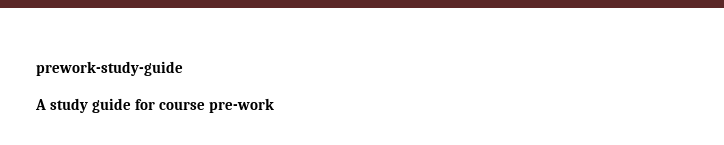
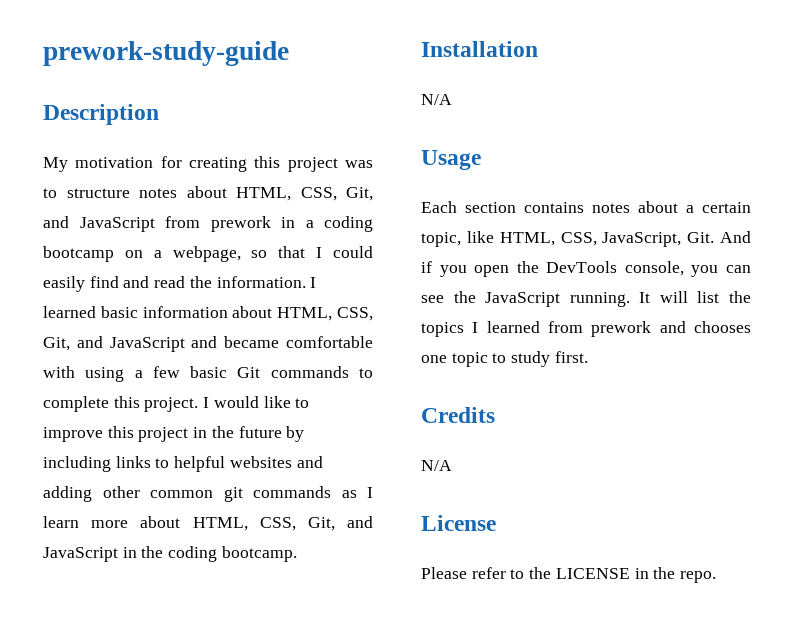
[35,98,274,113] A study guide for course pre-work -> [43,104,159,125] [43,156,373,172] [43,186,373,201] [43,216,373,232] [43,246,373,262] [43,276,317,292] [43,306,374,321] [43,336,373,352] [43,366,373,382] [43,396,310,412] [43,426,305,442] [43,456,323,472] [43,486,373,502] [43,516,373,531] [43,546,297,562] [421,41,538,57] [421,94,452,105] [421,150,481,170] [421,201,751,213] [421,231,751,247] [421,261,751,277] [421,291,751,307] [421,321,751,337] [421,351,588,367] [421,407,495,423] [421,460,452,471] [421,515,496,531] [421,567,717,583] Description // My motivation for creating this project was to structure notes about HTML, CSS, Git, and JavaScript from prework in a coding bootcamp on a webpage, so that I could easily find and read the information. I learned basic information about HTML, CSS, Git, and JavaScript and became comfortable with using a few basic Git commands to complete this project. I would like to improve this project in the future by including links to helpful websites and adding other common git commands as I learn more about HTML, CSS, Git, and JavaScript in the coding bootcamp. // Installation // N/A // Usage // Each section contains notes about a certain topic, like HTML, CSS, JavaScript, Git. And if you open the DevTools console, you can see the JavaScript running. It will list the topics I learned from prework and chooses one topic to study first. // Credits // N/A // License // Please refer to the LICENSE in the repo.

